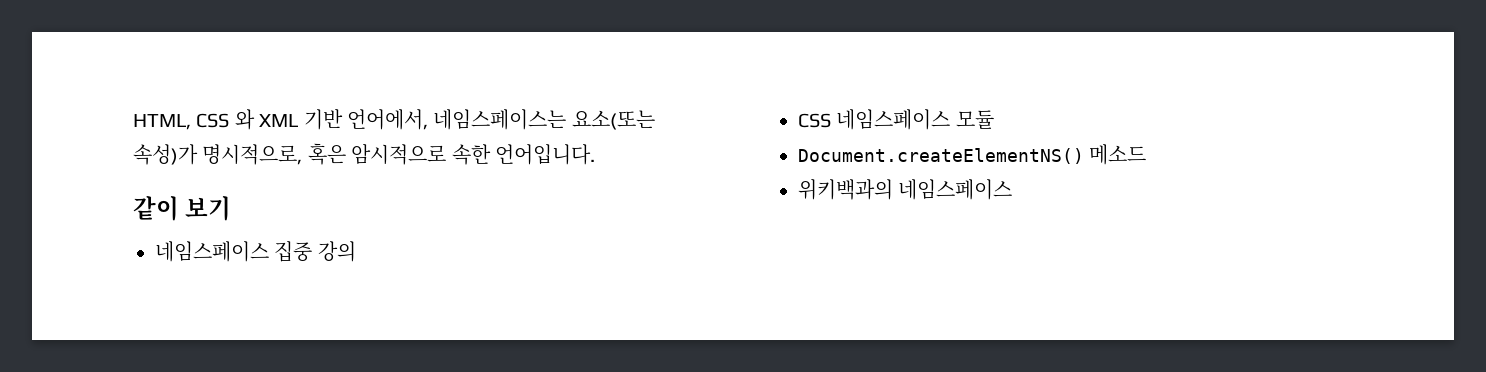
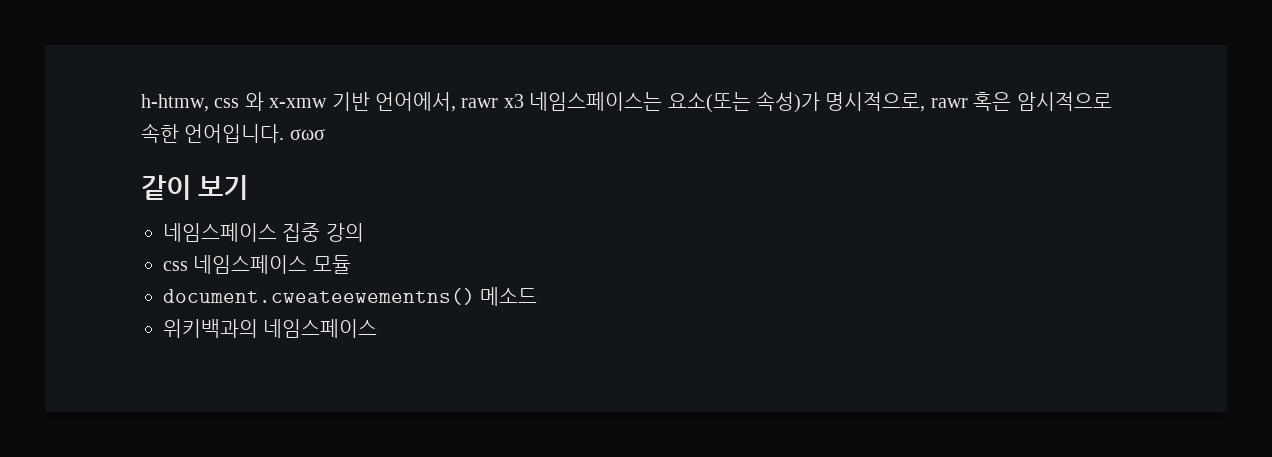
[133,109,428,130] HTML, CSS 와 XML 기반 언어에서, -> [141,92,524,112] h-htmw, css 와 x-xmw 기반 언어에서, rawr x3
(303, 154) none -> [930,98,968,108] rawr
(595, 154) none -> [289,128,325,140] σωσ
[798,113,831,128] CSS -> [163,261,188,271] css
[798,148,1084,164] Document.createElementNS() -> [163,288,475,305] document.cweateewementns()

